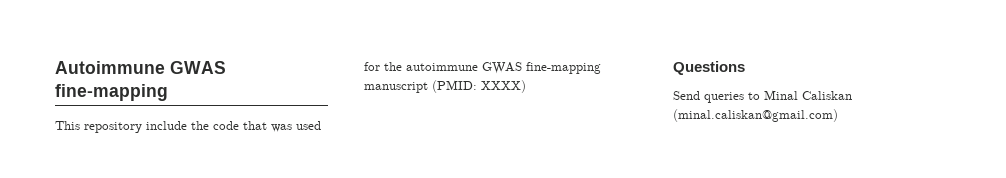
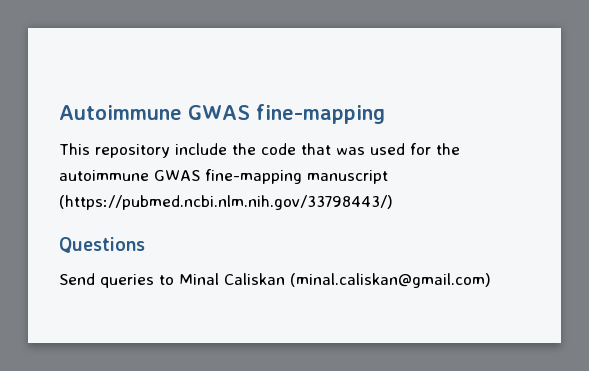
[432,80,526,93] (PMID: XXXX) -> [59,195,393,210] (https://pubmed.ncbi.nlm.nih.gov/33798443/)

